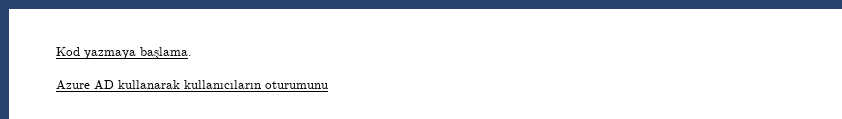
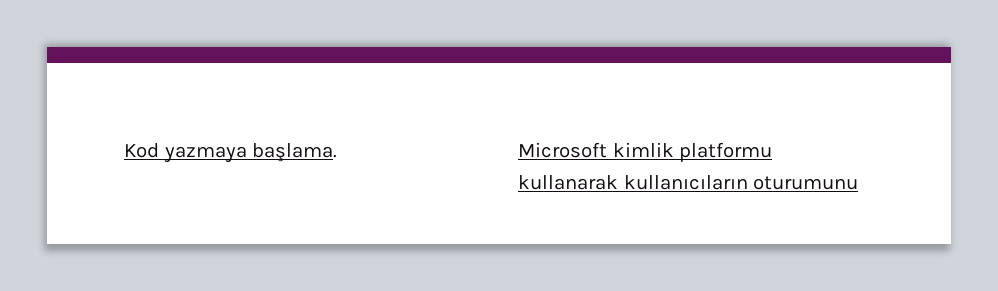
[56,80,114,90] Azure AD -> [518,142,773,162] Microsoft kimlik platformu

